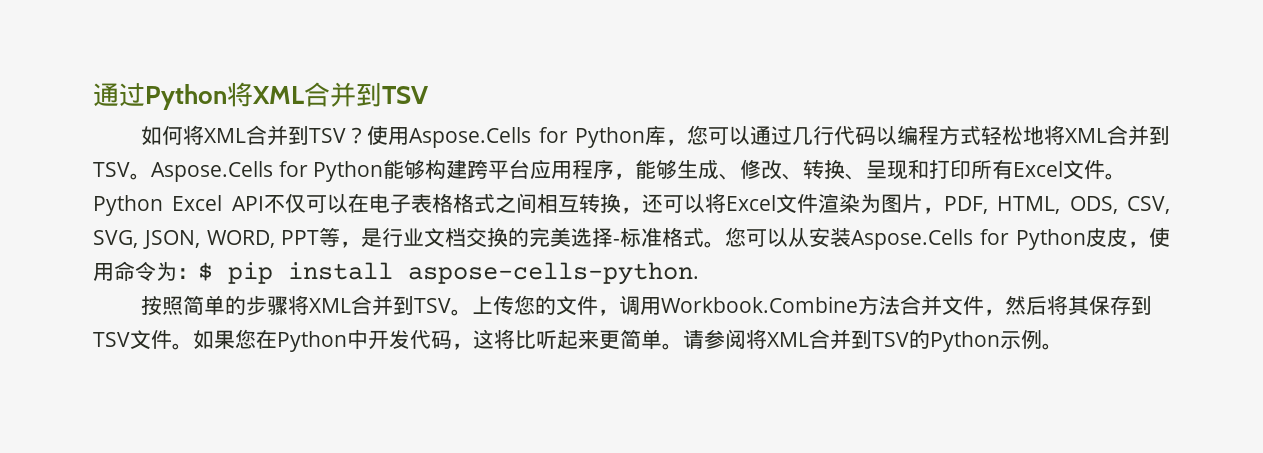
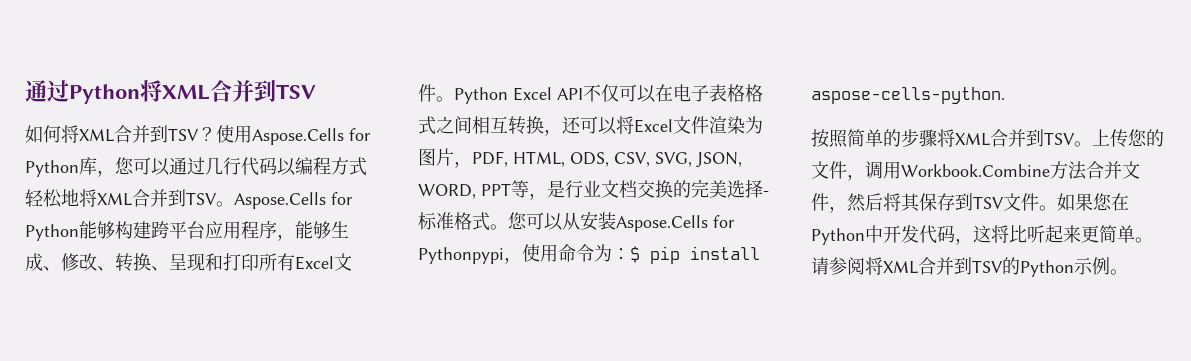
[1016,228,1128,250] Python皮皮 -> [418,247,504,264] Pythonpypi

